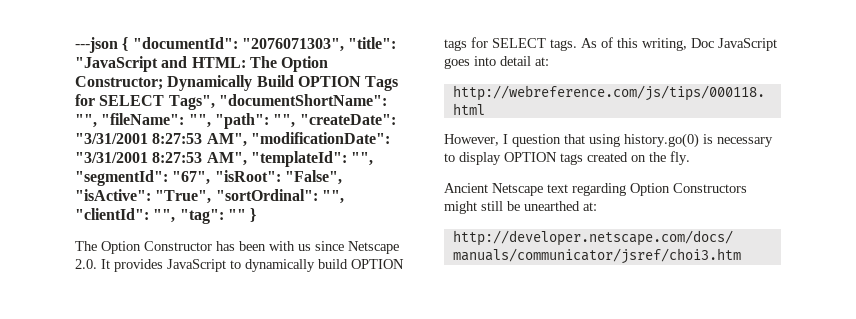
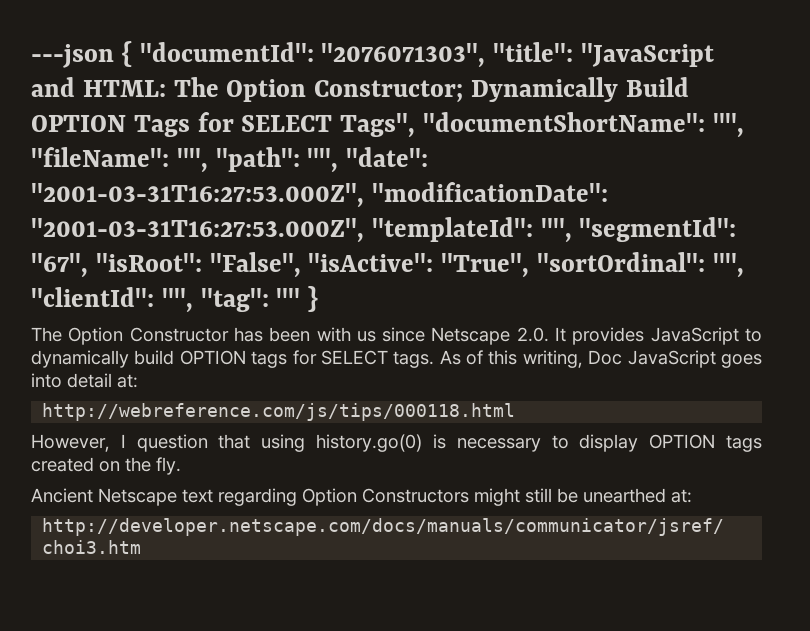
[299,114,396,125] [75,132,390,147] [75,152,247,166] "createDate": "3/31/2001 8:27:53 AM", "modificationDate": "3/31/2001 8:27:53 AM", -> [346,147,429,167] [31,182,608,208] [31,218,364,243] "date": "2001-03-31T16:27:53.000Z", "modificationDate": "2001-03-31T16:27:53.000Z",

